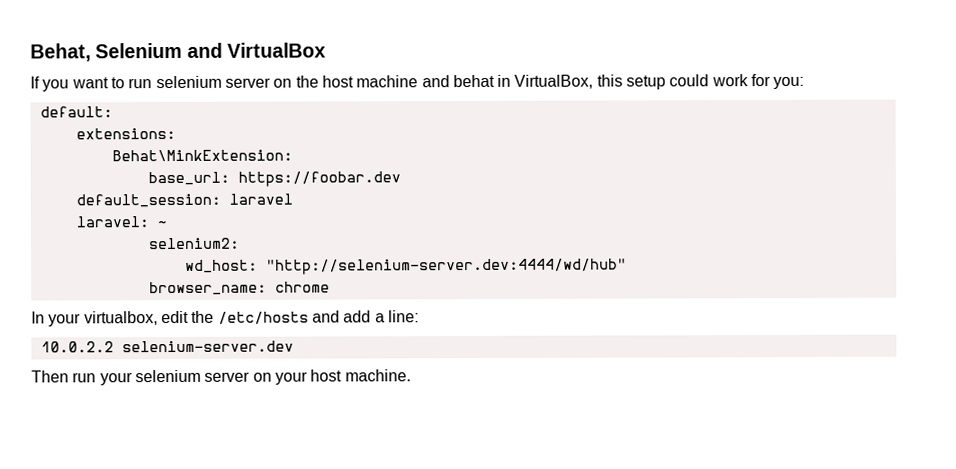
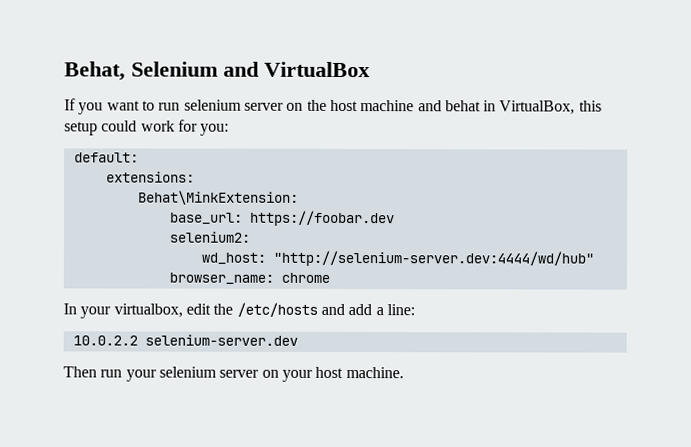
[75,193,293,208] [75,216,167,228] // default_session: laravel // laravel: ~ -> (395, 218) none

